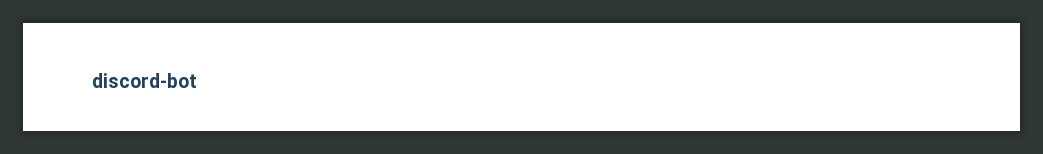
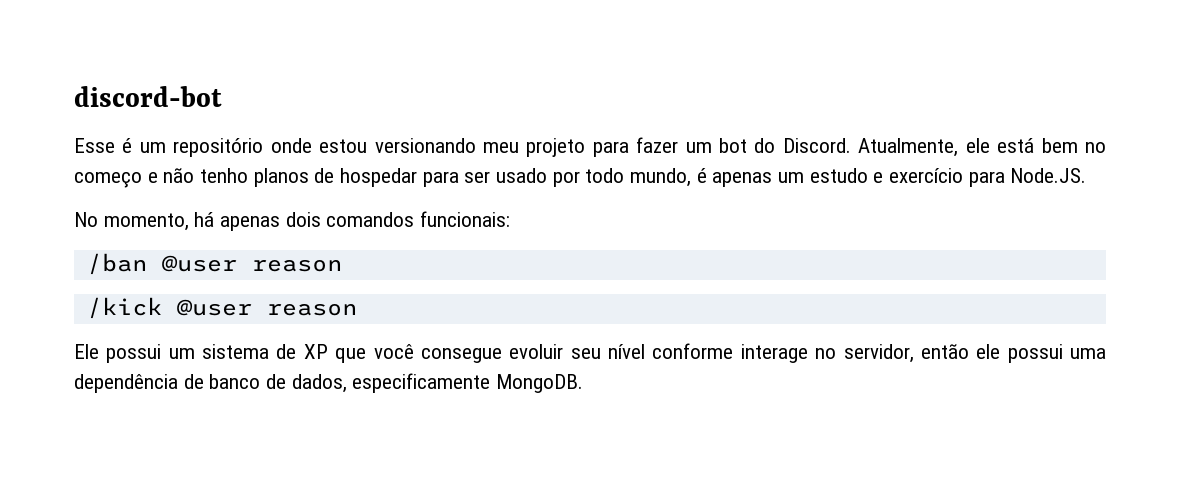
(197, 80) none -> [74,137,1106,157] [74,168,1087,188] [74,211,511,231] [86,253,342,275] [86,297,357,319] [74,343,1106,363] [74,373,584,393] // Esse é um repositório onde estou versionando meu projeto para fazer um bot do Discord. Atualmente, ele está bem no começo e não tenho planos de hospedar para ser usado por todo mundo, é apenas um estudo e exercício para Node.JS. // No momento, há apenas dois comandos funcionais: // /ban @user reason // /kick @user reason // Ele possui um sistema de XP que você consegue evoluir seu nível conforme interage no servidor, então ele possui uma dependência de banco de dados, especificamente MongoDB.

